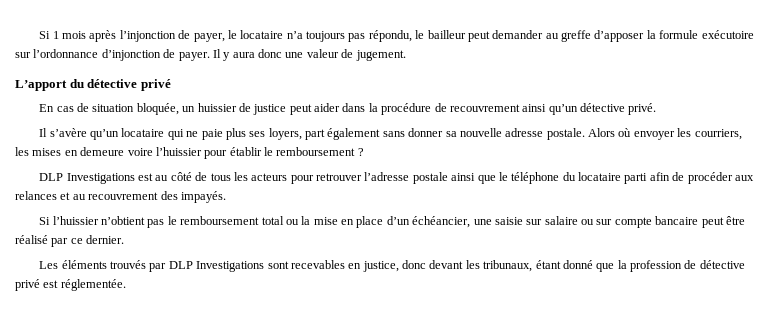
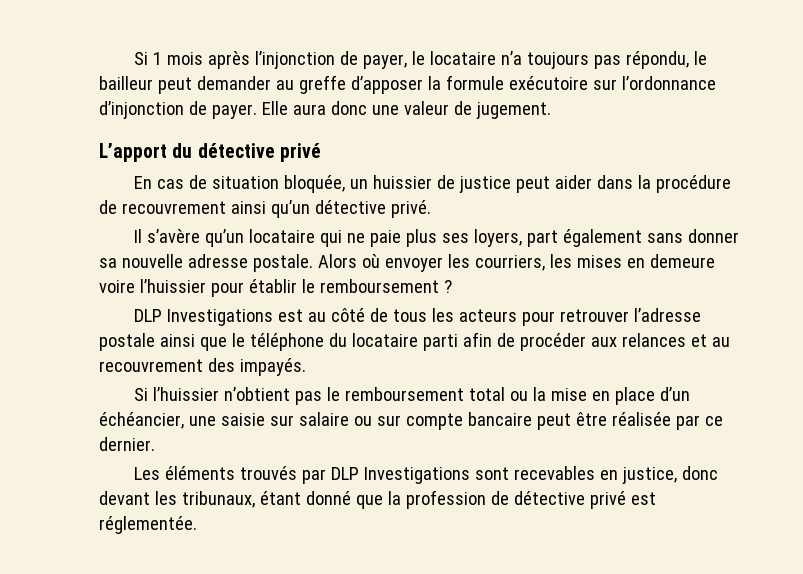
[212,49,231,61] Il y -> [261,101,288,115] Elle
[15,235,48,244] réalisé -> [611,412,671,426] réalisée

